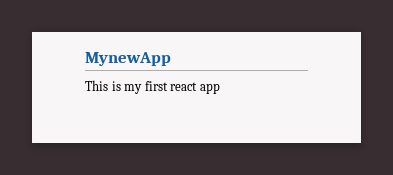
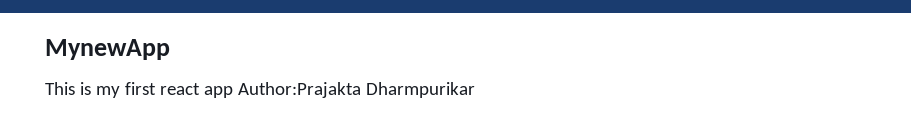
(220, 88) none -> [237,82,475,98] Author:Prajakta Dharmpurikar

